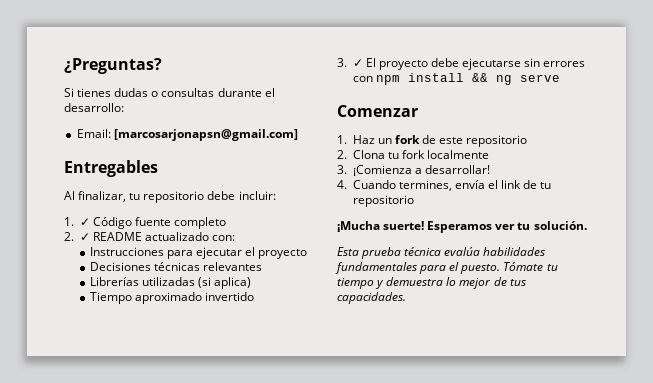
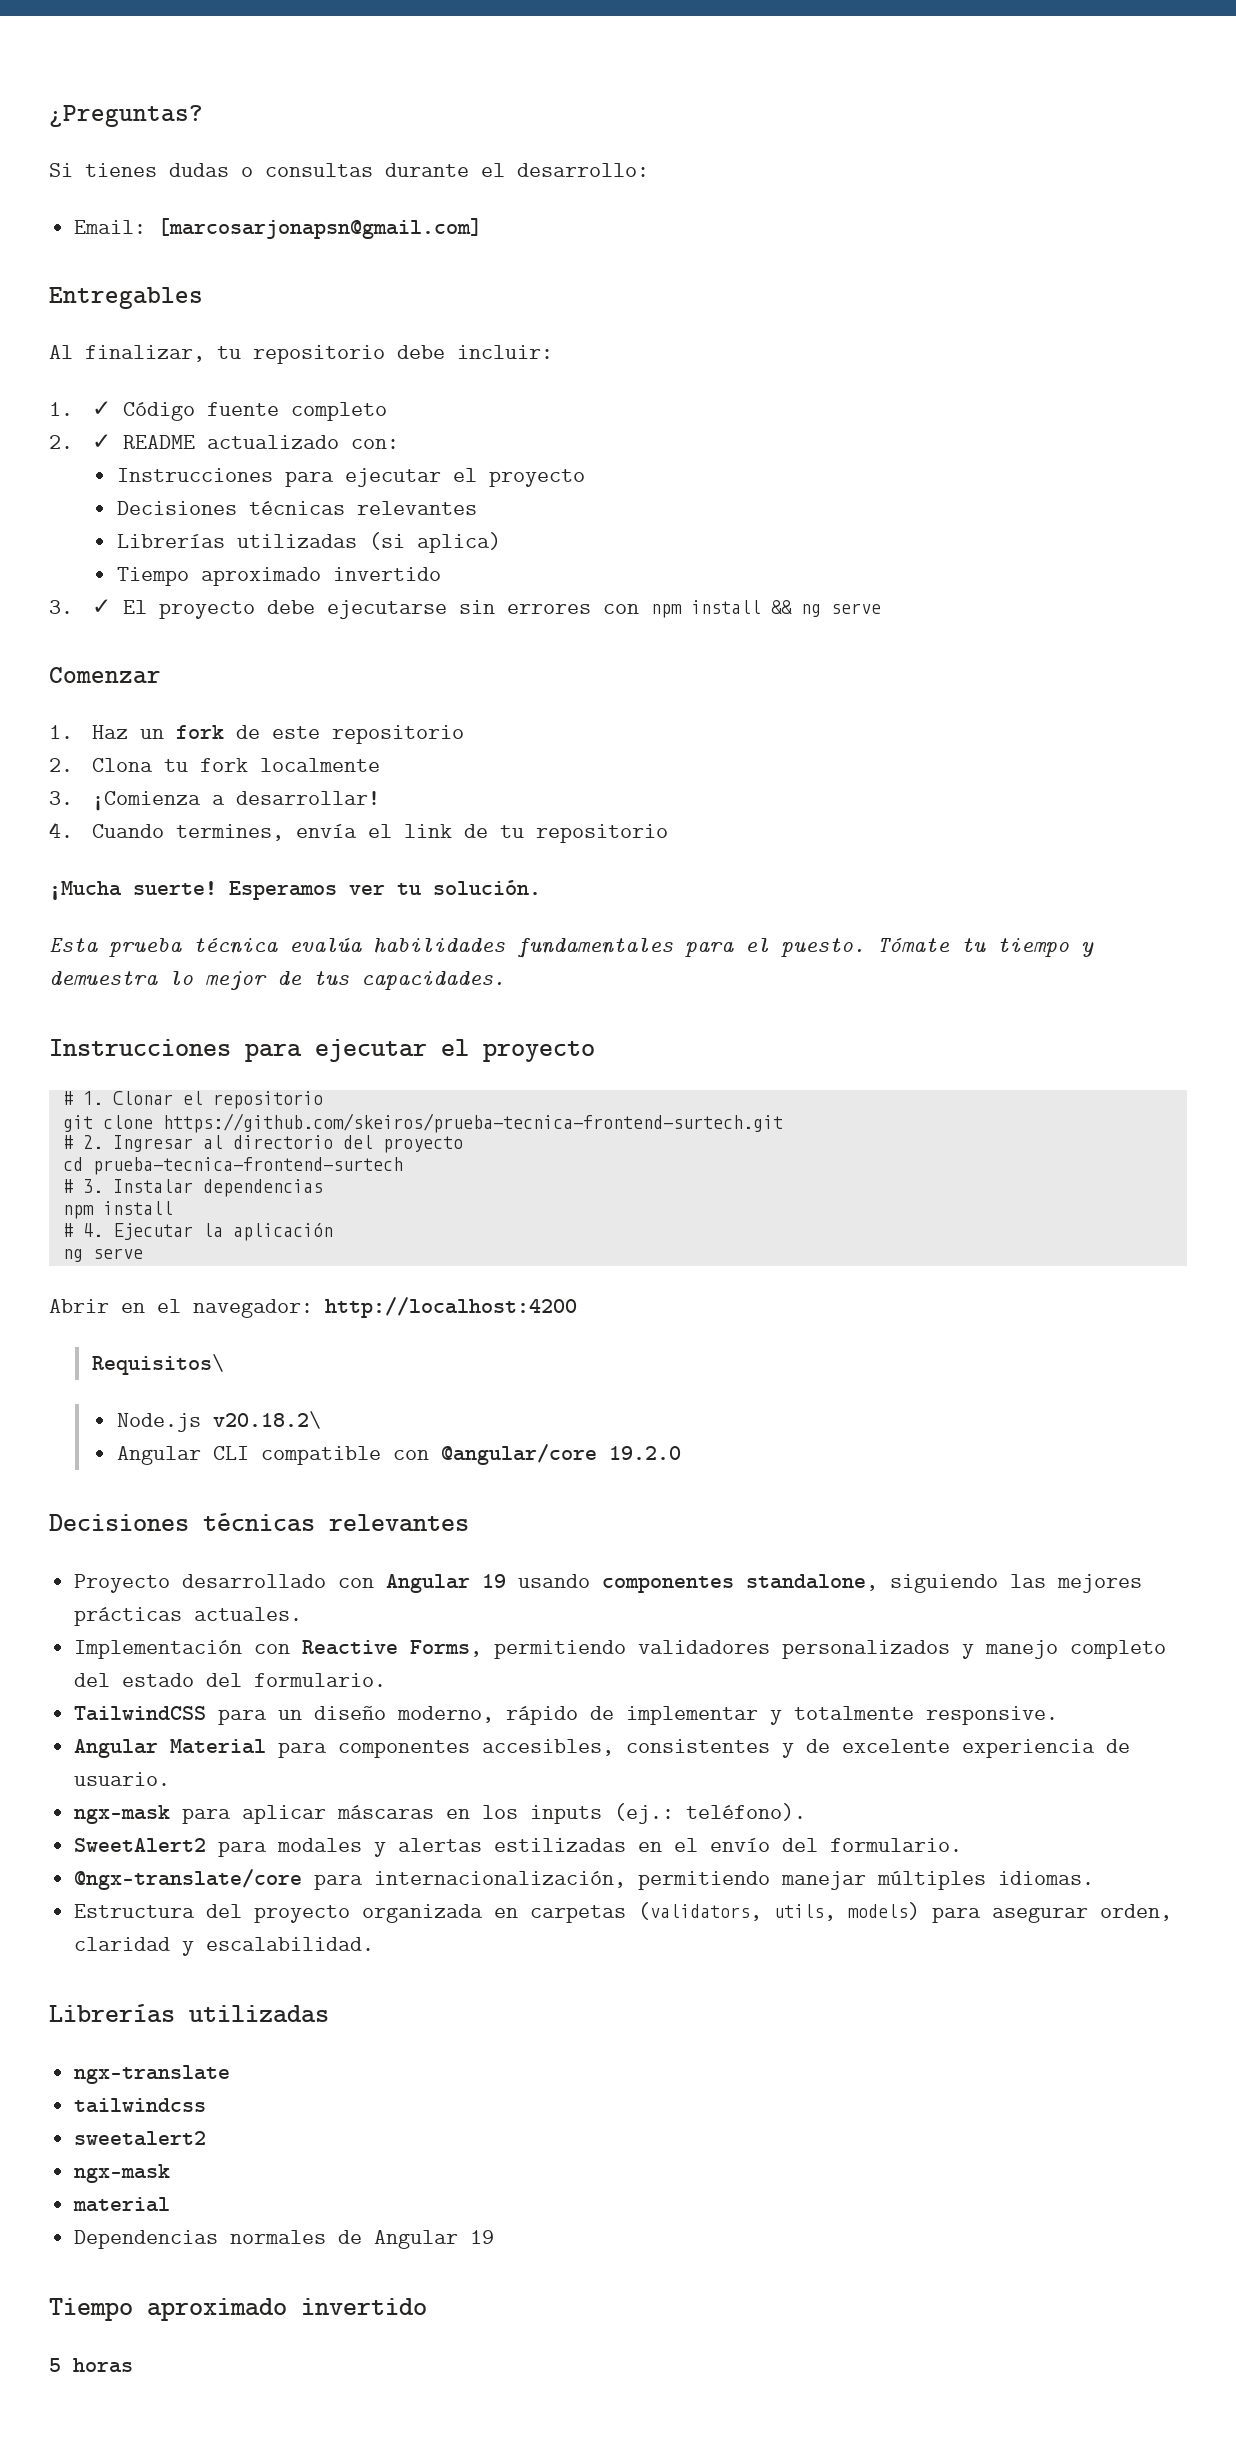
(406, 298) none -> [49,1039,595,1062] [62,1091,323,1109] [62,1113,783,1133] [62,1135,463,1153] [62,1157,403,1175] [62,1179,323,1197] [62,1201,173,1219] [62,1223,333,1241] [62,1248,143,1262] [49,1297,577,1318] [91,1354,224,1375] [116,1411,321,1432] [116,1444,681,1465] [49,1513,469,1532] [74,1574,1143,1593] [74,1607,303,1626] [74,1640,1167,1659] [74,1673,387,1687] [74,1706,1059,1725] [74,1739,1131,1758] [74,1772,171,1786] [74,1803,807,1824] [74,1838,963,1857] [74,1869,1095,1890] [74,1902,1173,1923] [74,1937,375,1956] [49,2004,329,2023] [74,2065,231,2084] [74,2098,207,2113] [74,2131,207,2146] [74,2164,171,2183] [73,2197,171,2212] [74,2230,495,2249] [49,2298,427,2321] [49,2358,133,2373] // Instrucciones para ejecutar el proyecto // # 1. Clonar el repositorio // git clone https://github.com/skeiros/prueba-tecnica-frontend-surtech.git // # 2. Ingresar al directorio del proyecto // cd prueba-tecnica-frontend-surtech // # 3. Instalar dependencias // npm install // # 4. Ejecutar la aplicación // ng serve // Abrir en el navegador: http://localhost:4200 // Requisitos\ // Node.js v20.18.2\ // Angular CLI compatible con @angular/core 19.2.0 // Decisiones técnicas relevantes // Proyecto desarrollado con Angular 19 usando componentes standalone, siguiendo las mejores prácticas actuales. // Implementación con Reactive Forms, permitiendo validadores personalizados y manejo completo del estado del formulario. // TailwindCSS para un diseño moderno, rápido de implementar y totalmente responsive. // Angular Material para componentes accesibles, consistentes y de excelente experiencia de usuario. // ngx-mask para aplicar máscaras en los inputs (ej.: teléfono). // SweetAlert2 para modales y alertas estilizadas en el envío del formulario. // @ngx-translate/core para internacionalización, permitiendo manejar múltiples idiomas. // Estructura del proyecto organizada en carpetas (validators, utils, models) para asegurar orden, claridad y escalabilidad. // Librerías utilizadas // ngx-translate // tailwindcss // sweetalert2 // ngx-mask // material // Dependencias normales de Angular 19 // Tiempo aproximado invertido // 5 horas

